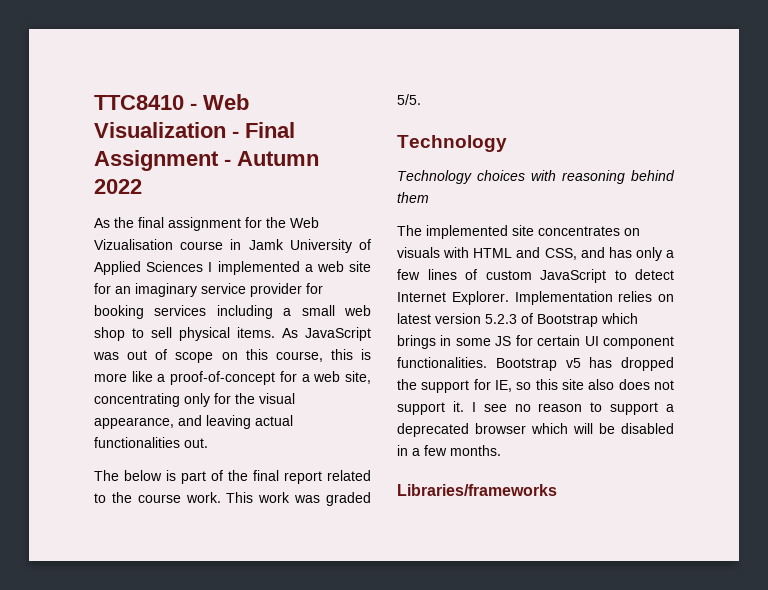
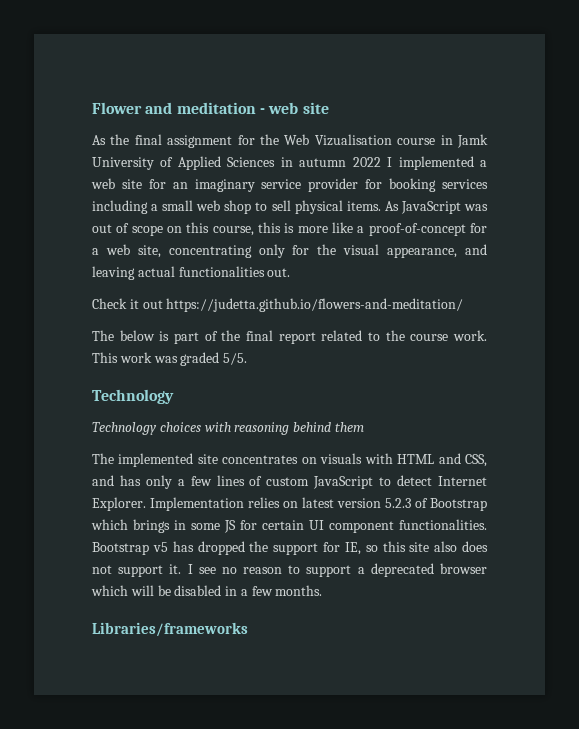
[94,94,249,110] [94,122,295,138] [94,150,319,171] [94,179,142,194] TTC8410 - Web Visualization - Final Assignment - Autumn 2022 -> [92,102,329,114] Flower and meditation - web site
(204, 266) none -> [280,157,381,167] in autumn 2022
(208, 443) none -> [92,298,464,312] // Check it out https://judetta.github.io/flowers-and-meditation/

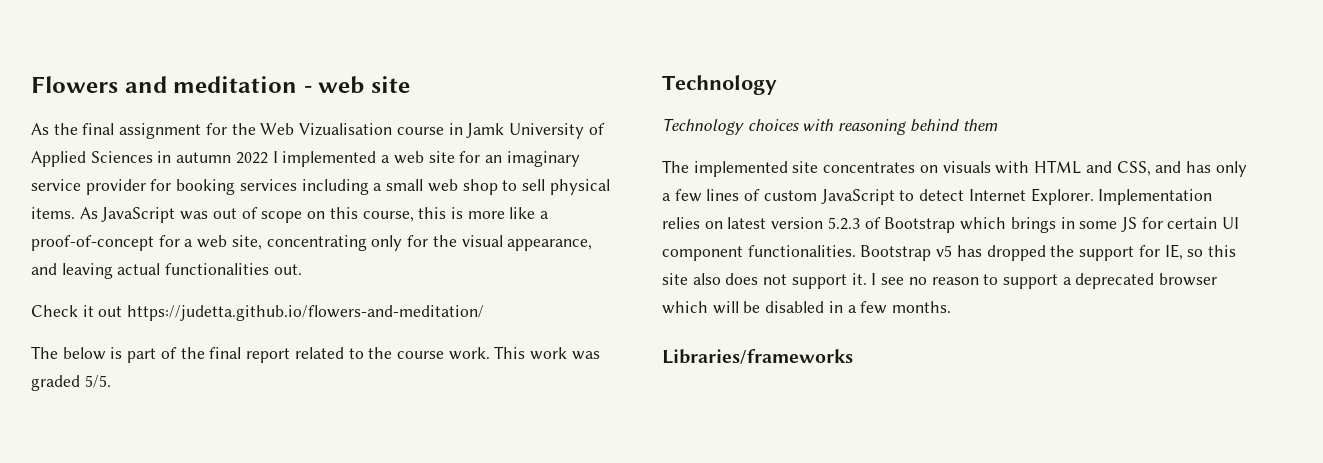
[92,102,142,114] Flower -> [31,76,118,93] Flowers

